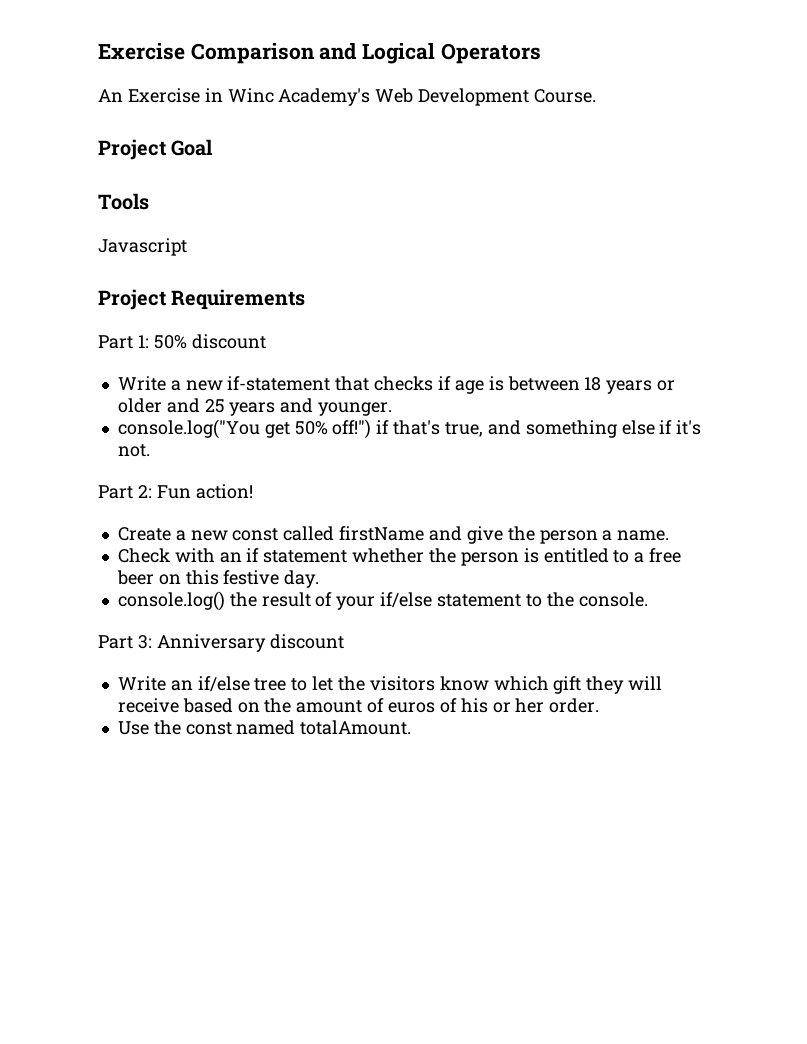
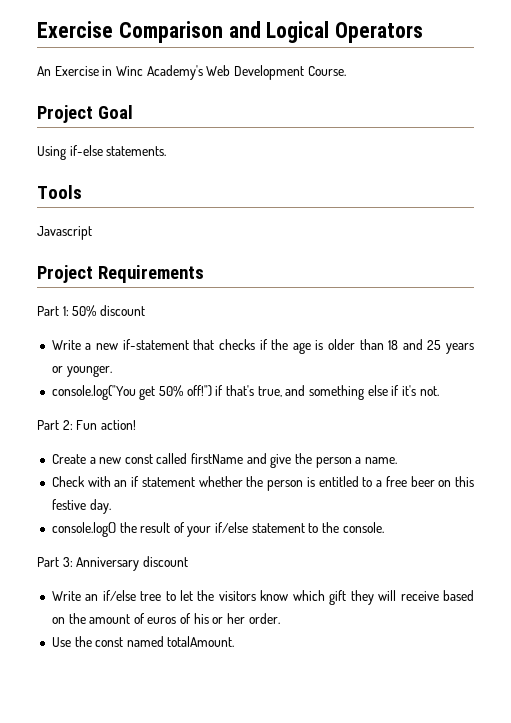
(214, 147) none -> [37,145,167,160] // Using if-else statements.
(451, 383) none -> [271,339,289,350] the
[507,376,676,394] [117,398,162,413] between 18 years or older -> [327,339,399,350] older than 18
[280,398,314,413] and -> [51,366,63,373] or

